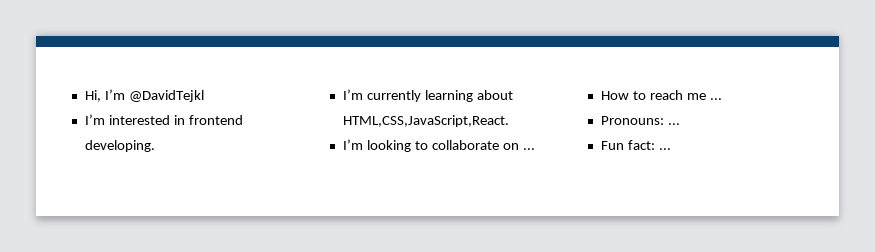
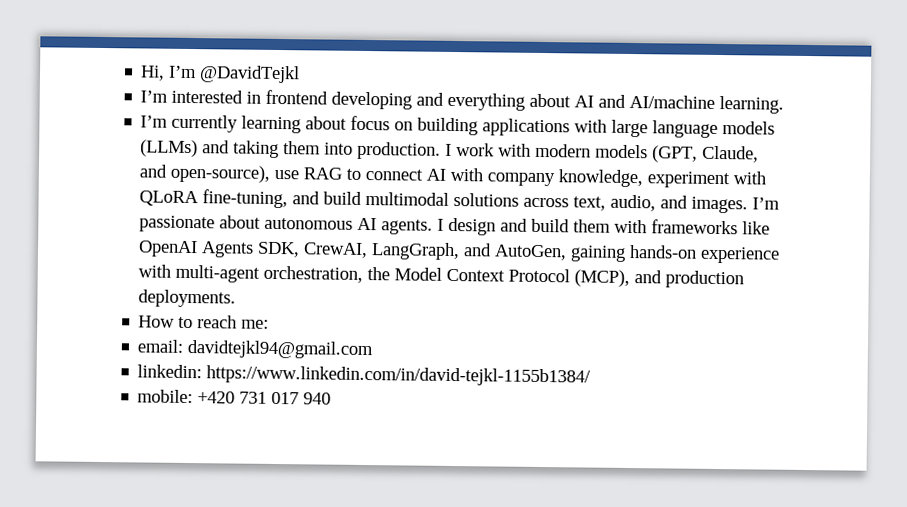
[84,140,155,152] [342,89,513,102] [342,115,509,127] [342,139,535,152] [600,90,722,100] [600,116,680,125] [600,140,671,150] developing. // I’m currently learning about HTML,CSS,JavaScript,React. // I’m looking to collaborate on ... // How to reach me ... // Pronouns: ... // Fun fact: ... -> [331,91,785,114] [140,114,776,138] [140,139,760,163] [139,164,767,189] [139,189,781,214] [139,215,771,236] [138,240,781,264] [138,264,745,289] [138,289,237,308] [138,315,270,329] [137,339,374,360] [137,364,592,387] [137,389,332,405] developing and everything about AI and AI/machine learning. // I’m currently learning about focus on building applications with large language models (LLMs) and taking them into production. I work with modern models (GPT, Claude, and open‑source), use RAG to connect AI with company knowledge, experiment with QLoRA fine‑tuning, and build multimodal solutions across text, audio, and images. I’m passionate about autonomous AI agents. I design and build them with frameworks like OpenAI Agents SDK, CrewAI, LangGraph, and AutoGen, gaining hands‑on experience with multi‑agent orchestration, the Model Context Protocol (MCP), and production deployments. // How to reach me: // email: davidtejkl94@gmail.com // linkedin: https://www.linkedin.com/in/david-tejkl-1155b1384/ // mobile: +420 731 017 940

